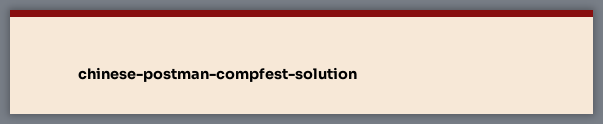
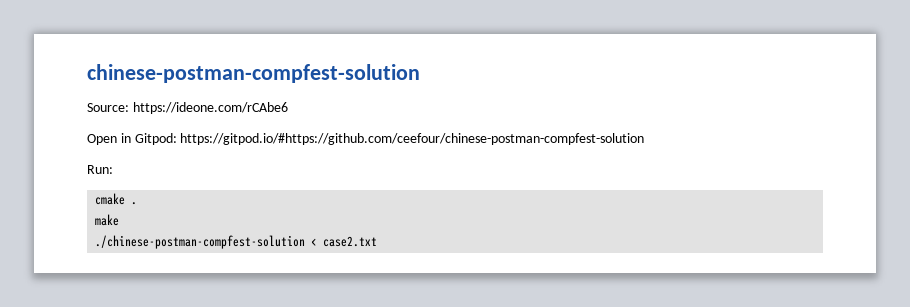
(357, 74) none -> [87,102,288,114] [87,133,645,145] [87,165,113,174] [95,193,138,205] [95,214,120,226] [95,235,378,249] // Source: https://ideone.com/rCAbe6 // Open in Gitpod: https://gitpod.io/#https://github.com/ceefour/chinese-postman-compfest-solution // Run: // cmake . // make // ./chinese-postman-compfest-solution < case2.txt

